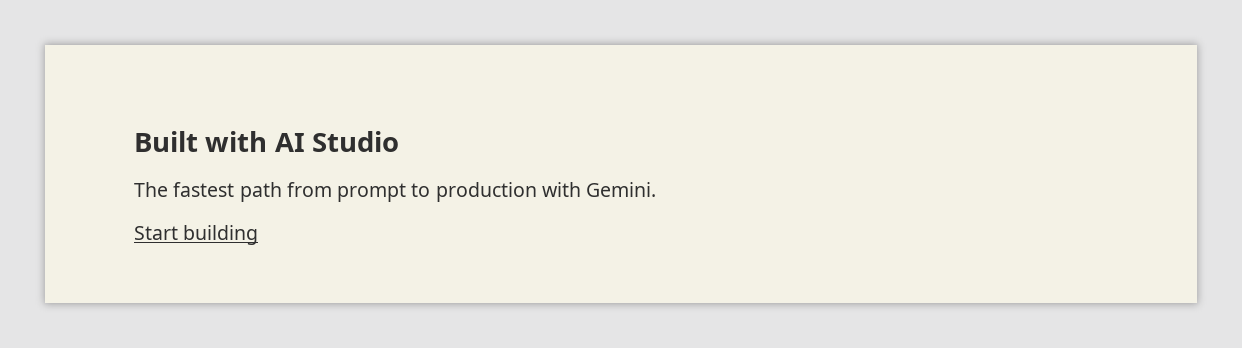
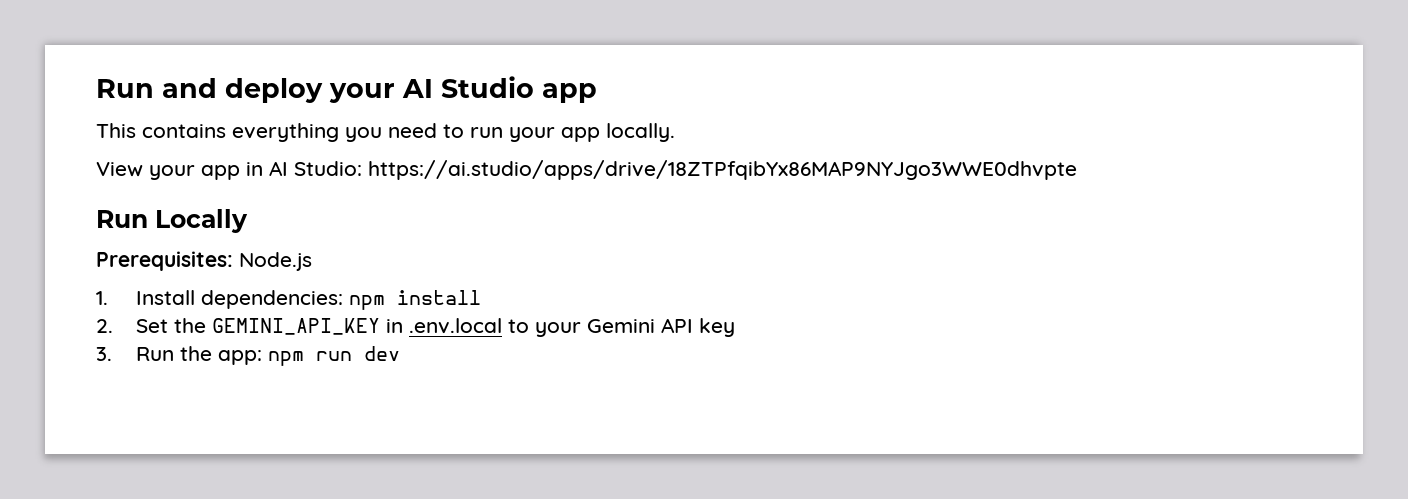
[134,131,400,152] [134,182,657,202] [134,225,259,245] Built with AI Studio // The fastest path from prompt to production with Gemini. // Start building -> [96,76,597,103] [96,123,675,142] [96,160,1077,180] [96,209,248,233] [96,251,312,271] [96,290,481,310] [96,318,735,337] [96,346,400,366] Run and deploy your AI Studio app // This contains everything you need to run your app locally. // View your app in AI Studio: https://ai.studio/apps/drive/18ZTPfqibYx86MAP9NYJgo3WWE0dhvpte // Run Locally // Prerequisites: Node.js // 1. Install dependencies: npm install // 2. Set the GEMINI_API_KEY in .env.local to your Gemini API key // 3. Run the app: npm run dev

